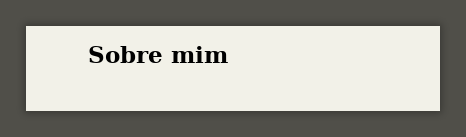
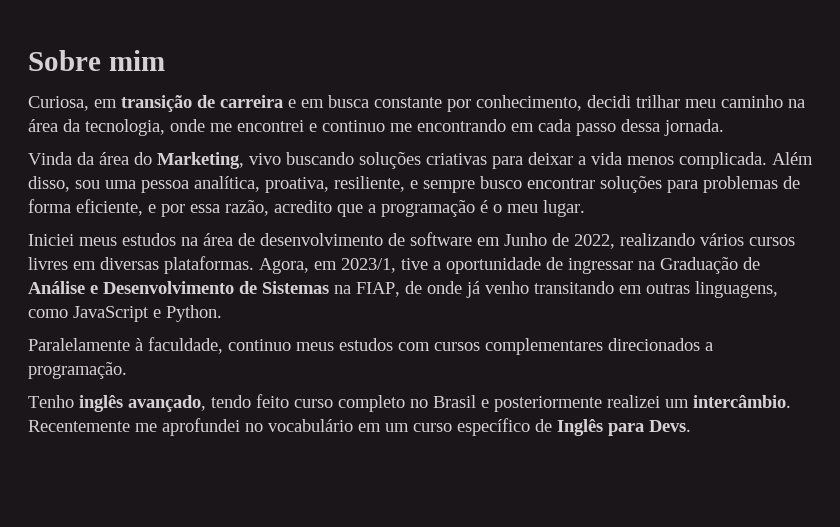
(228, 54) none -> [28,95,805,112] [28,119,724,136] [28,152,813,169] [28,176,800,193] [28,199,585,217] [28,232,795,249] [28,256,760,274] [28,281,778,298] [28,305,222,322] [28,337,713,355] [28,362,127,379] [28,394,791,412] [28,418,691,436] // Curiosa, em transição de carreira e em busca constante por conhecimento, decidi trilhar meu caminho na área da tecnologia, onde me encontrei e continuo me encontrando em cada passo dessa jornada. // Vinda da área do Marketing, vivo buscando soluções criativas para deixar a vida menos complicada. Além disso, sou uma pessoa analítica, proativa, resiliente, e sempre busco encontrar soluções para problemas de forma eficiente, e por essa razão, acredito que a programação é o meu lugar. // Iniciei meus estudos na área de desenvolvimento de software em Junho de 2022, realizando vários cursos livres em diversas plataformas. Agora, em 2023/1, tive a oportunidade de ingressar na Graduação de Análise e Desenvolvimento de Sistemas na FIAP, de onde já venho transitando em outras linguagens, como JavaScript e Python. // Paralelamente à faculdade, continuo meus estudos com cursos complementares direcionados a programação. // Tenho inglês avançado, tendo feito curso completo no Brasil e posteriormente realizei um intercâmbio. Recentemente me aprofundei no vocabulário em um curso específico de Inglês para Devs.

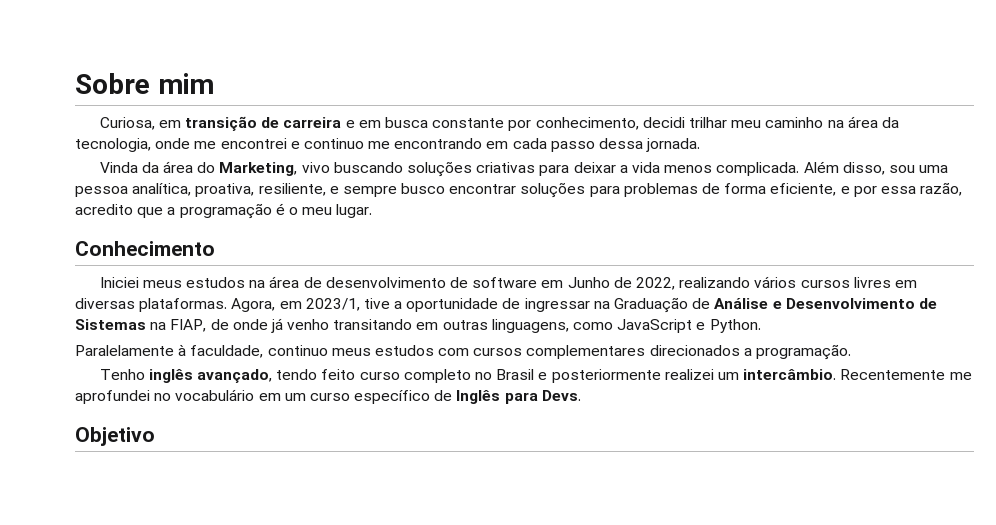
(585, 208) none -> [75,241,215,256] // Conhecimento
(691, 426) none -> [75,427,155,446] // Objetivo

